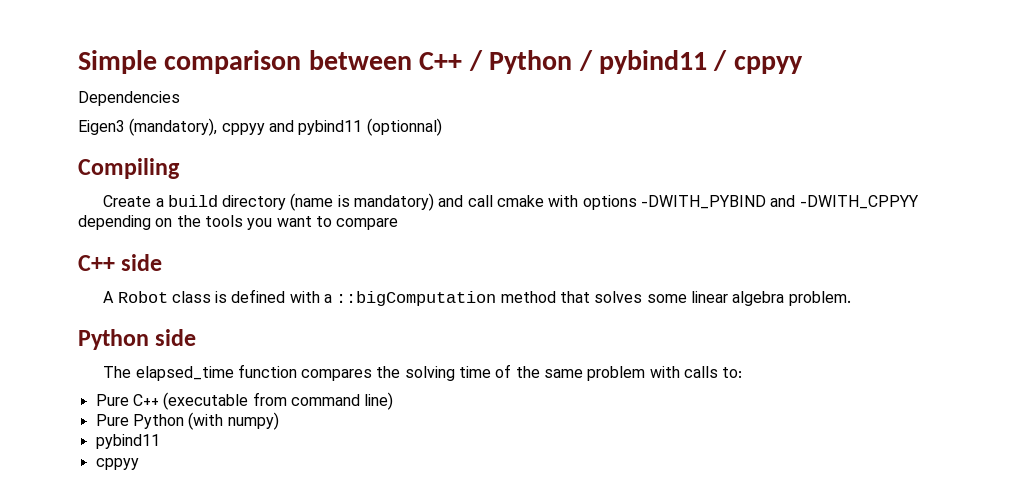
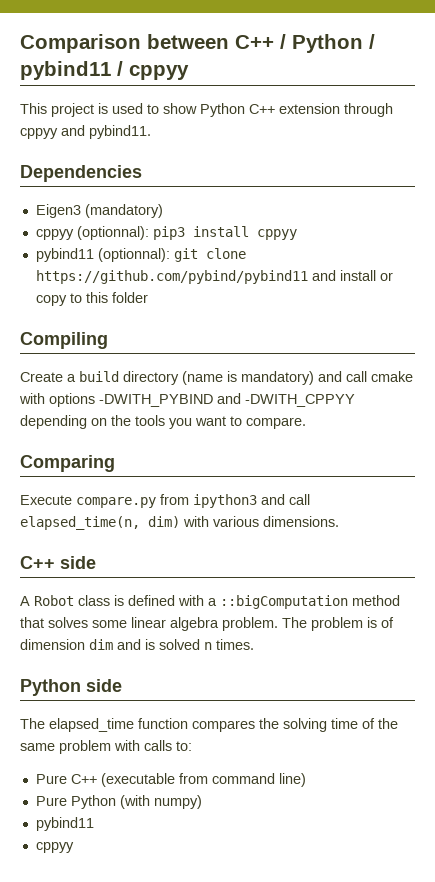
[78,50,302,74] Simple comparison -> [20,34,141,53] Comparison
[78,91,180,106] [78,118,442,136] Dependencies // Eigen3 (mandatory), cppyy and pybind11 (optionnal) -> [20,103,393,117] [20,125,151,139] [20,165,142,182] [35,204,163,218] [35,226,297,240] [35,248,246,262] [35,270,393,284] [35,292,148,306] This project is used to show Python C++ extension through cppyy and pybind11. // Dependencies // Eigen3 (mandatory) // cppyy (optionnal): pip3 install cppyy // pybind11 (optionnal): git clone https://github.com/pybind/pybind11 and install or copy to this folder
[336,218,399,230] compare -> [246,417,306,429] [20,455,115,472] [20,494,310,508] [20,516,339,530] compare. // Comparing // Execute compare.py from ipython3 and call elapsed_time(n, dim) with various dimensions.
(851, 298) none -> [282,617,394,631] [20,639,254,650] The problem is of dimension dim and is solved n times.

